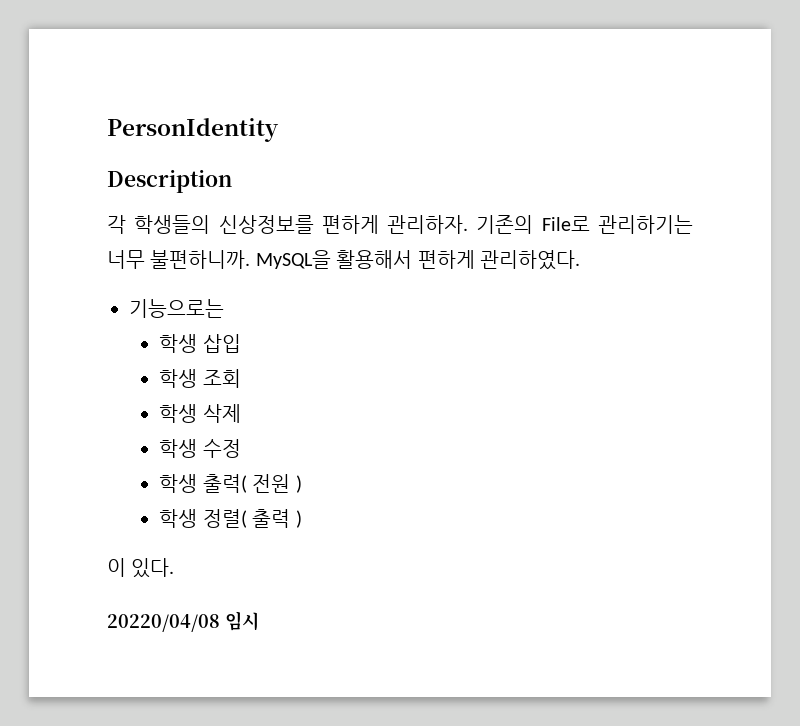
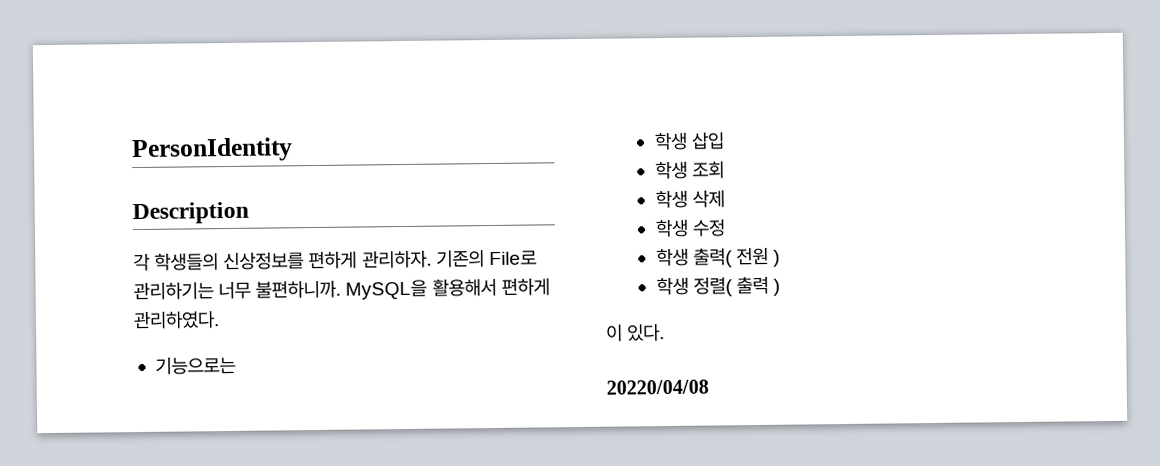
[225,611,259,631] 임시 -> (709, 387) none

